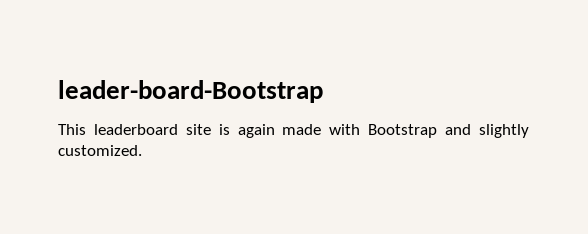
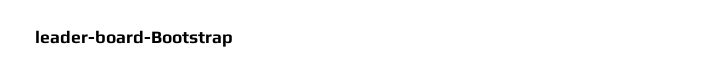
[58,124,530,138] [58,145,142,156] // This leaderboard site is again made with Bootstrap and slightly customized. -> (233, 38) none

